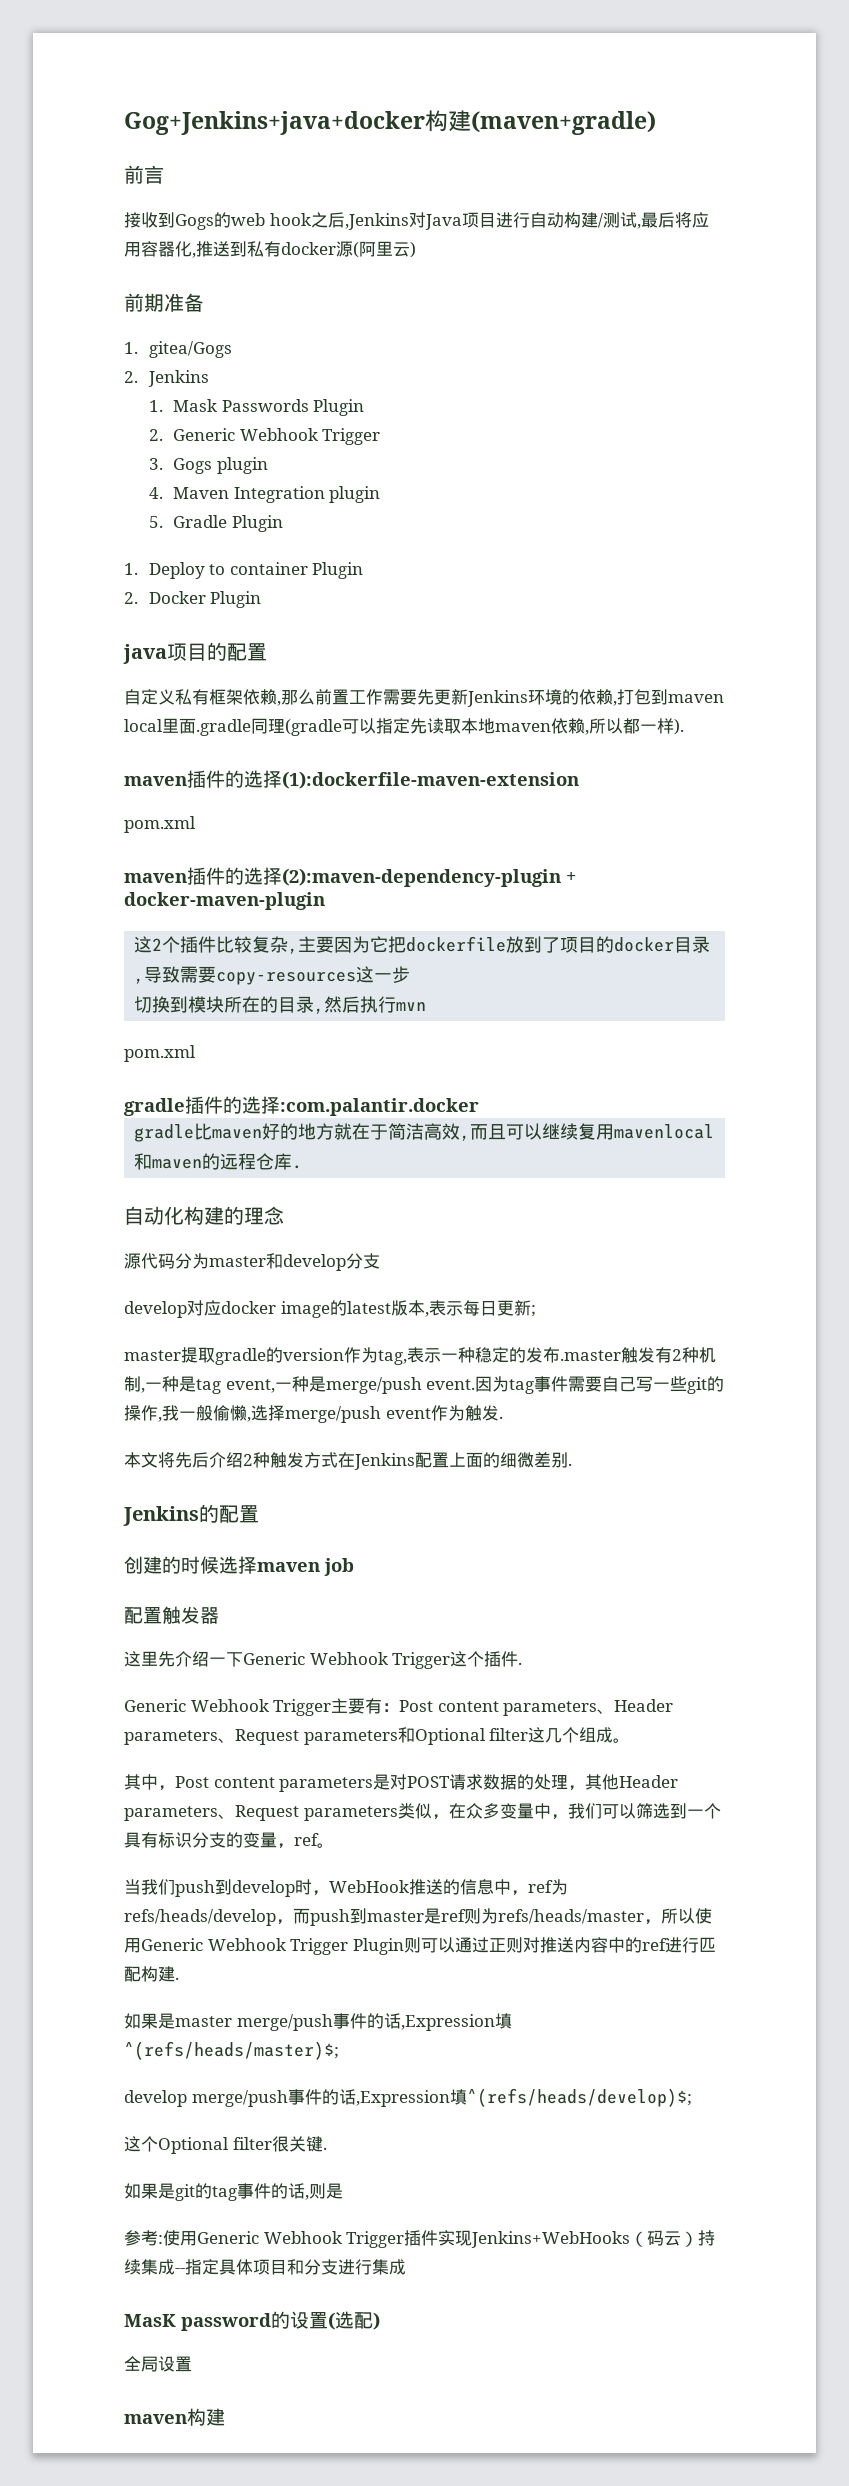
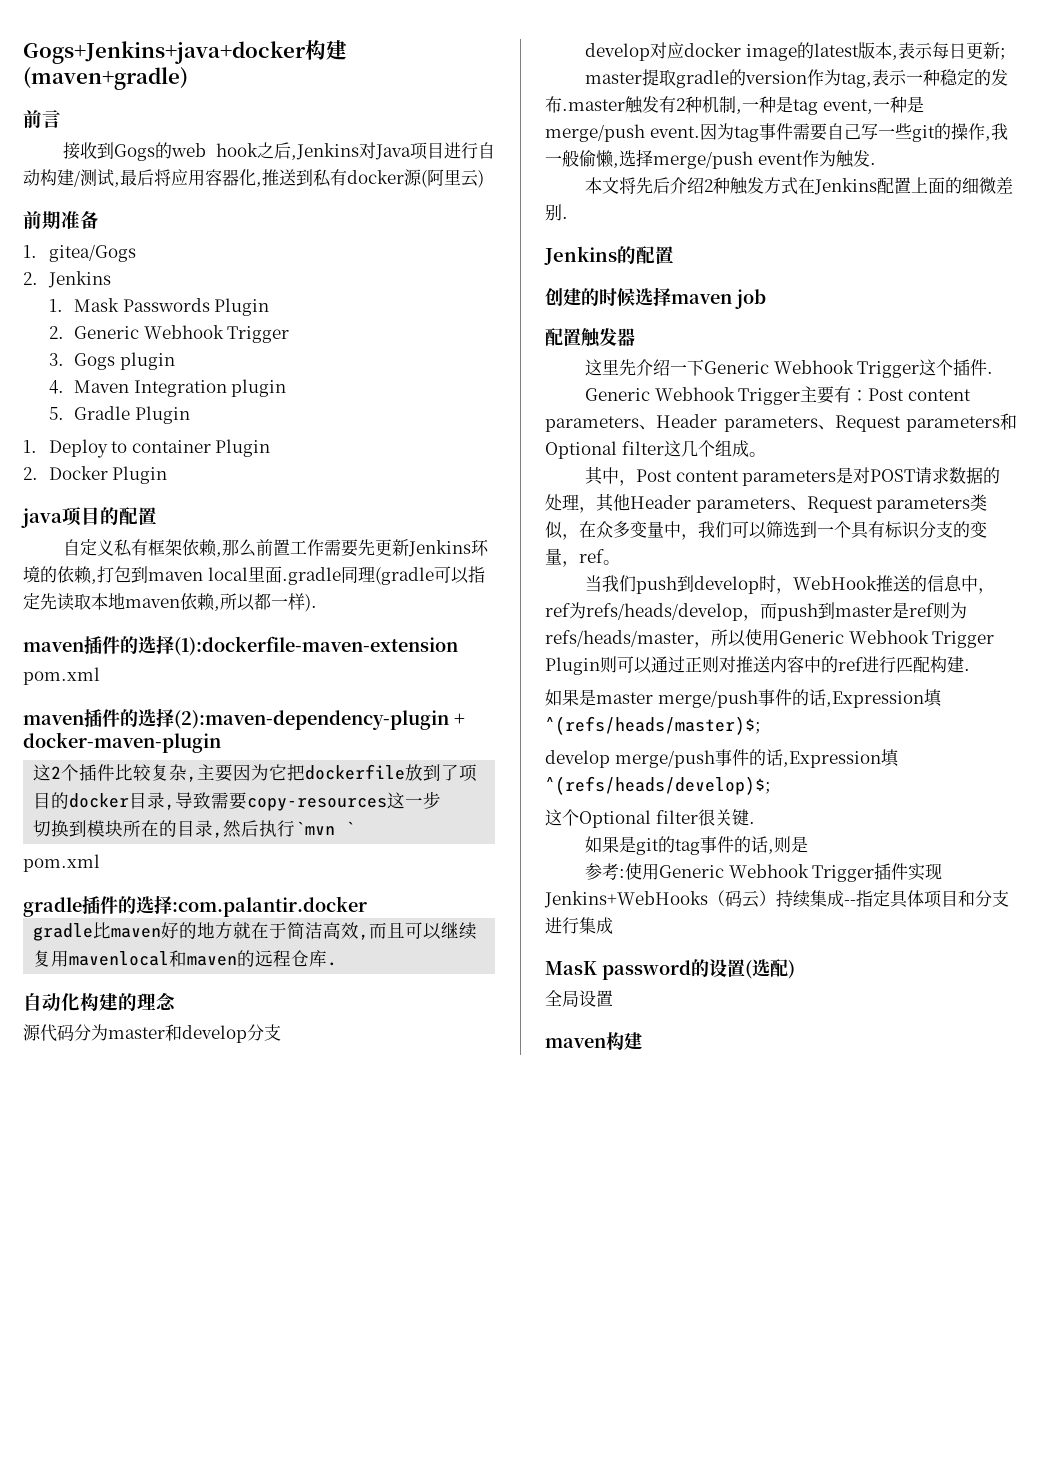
[124,111,425,135] Gog+Jenkins+java+docker -> [23,41,306,64] Gogs+Jenkins+java+docker
[396,1002,427,1011] mvn -> [295,821,356,835] `mvn `

